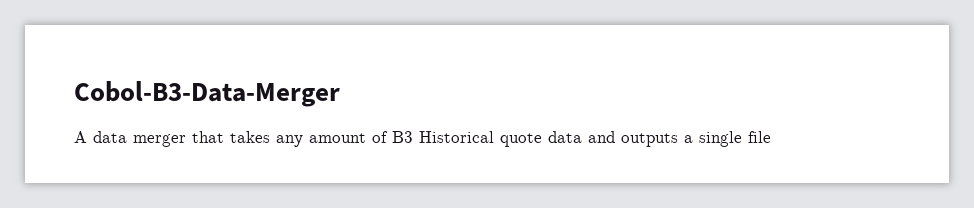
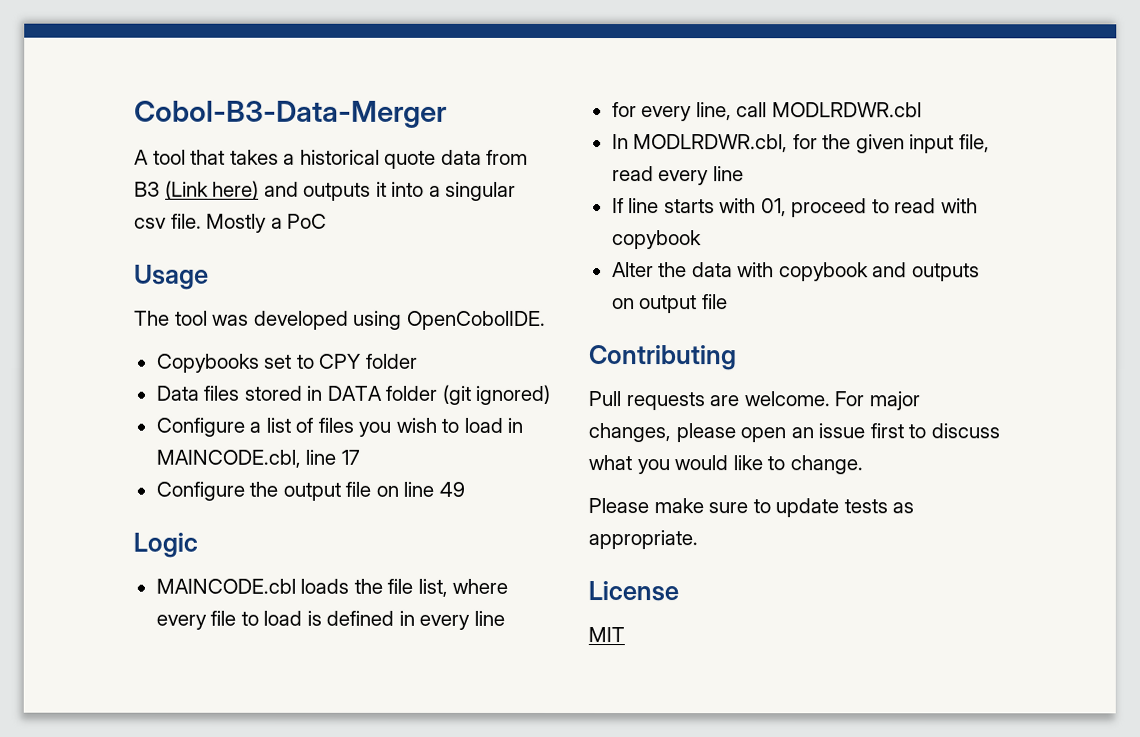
[93,131,771,147] data merger that takes any amount of B3 Historical quote data and outputs a single file -> [152,149,529,169] [134,180,517,201] [134,213,328,233] [134,264,209,290] [134,310,546,330] [155,353,418,373] [155,384,551,405] [155,417,524,437] [155,449,360,468] [155,481,465,501] [133,532,198,558] [155,578,509,597] [155,610,505,630] [611,102,922,122] [611,134,990,154] [611,166,744,186] [611,198,978,218] [611,230,702,250] [611,262,980,282] [611,294,728,314] [588,345,737,371] [588,391,920,411] [588,423,1000,443] [588,455,863,475] [588,498,915,518] [588,530,698,550] [588,581,679,602] [588,627,625,643] tool that takes a historical quote data from B3 (Link here) and outputs it into a singular csv file. Mostly a PoC // Usage // The tool was developed using OpenCobolIDE. // Copybooks set to CPY folder // Data files stored in DATA folder (git ignored) // Configure a list of files you wish to load in MAINCODE.cbl, line 17 // Configure the output file on line 49 // Logic // MAINCODE.cbl loads the file list, where every file to load is defined in every line // for every line, call MODLRDWR.cbl // In MODLRDWR.cbl, for the given input file, read every line // If line starts with 01, proceed to read with copybook // Alter the data with copybook and outputs on output file // Contributing // Pull requests are welcome. For major changes, please open an issue first to discuss what you would like to change. // Please make sure to update tests as appropriate. // License // MIT

